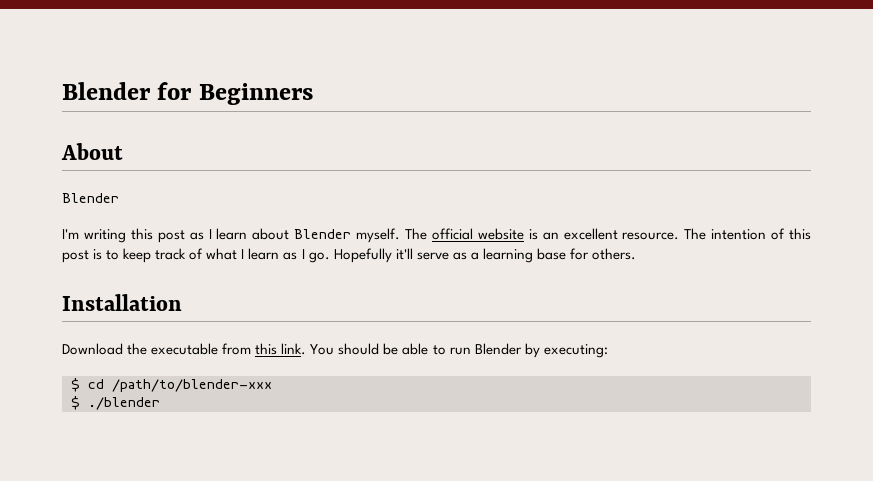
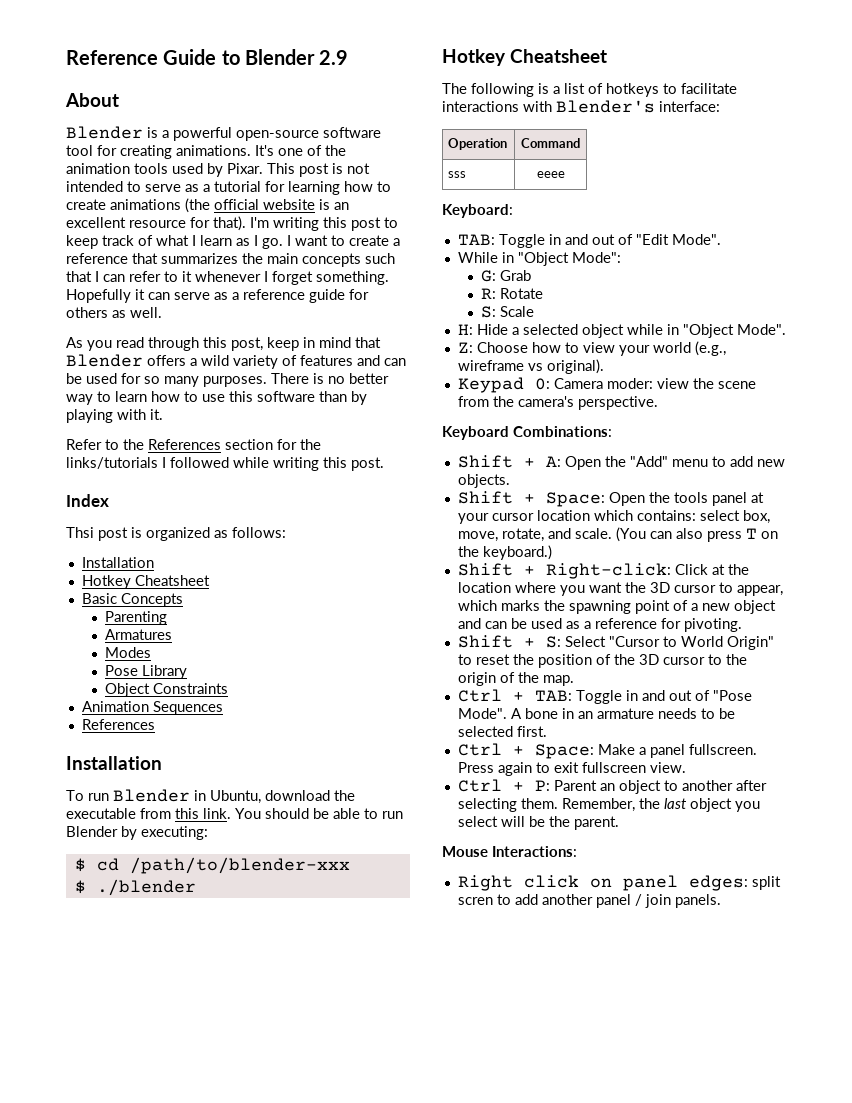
[62,82,313,105] [61,143,123,160] [62,193,119,203] [62,228,427,243] Blender for Beginners // About // Blender // I'm writing this post as I learn about Blender myself. The -> [66,49,349,65] [65,93,119,107] [66,126,381,141] [66,145,346,159] [66,163,370,177] [66,181,391,195] [66,198,210,213] Reference Guide to Blender 2.9 // About // Blender is a powerful open-source software tool for creating animations. It's one of the animation tools used by Pixar. This post is not intended to serve as a tutorial for learning how to create animations (the
[622,228,811,240] [62,249,103,263] resource. The intention of this post is -> [129,216,381,231] resource for that). I'm writing this post
[333,248,637,263] [62,294,182,311] [62,343,123,355] Hopefully it'll serve as a learning base for others. // Installation // Download -> [287,235,400,246] [66,253,395,267] [66,271,389,285] [66,289,369,303] [66,307,162,318] [66,337,381,351] [66,354,406,369] [66,373,389,387] [66,391,367,405] [66,409,163,423] [66,439,321,450] [66,457,384,471] [66,494,109,507] [66,527,286,541] [81,557,154,568] [81,575,210,589] [81,593,183,607] [104,611,167,625] [104,629,172,640] [104,647,151,658] [104,665,187,679] [104,683,228,697] [81,701,223,715] [81,719,155,730] [66,756,162,770] [66,789,330,804] I want to create a reference that summarizes the main concepts such that I can refer to it whenever I forget something. Hopefully it can serve as a reference guide for others as well. // As you read through this post, keep in mind that Blender offers a wild variety of features and can be used for so many purposes. There is no better way to learn how to use this software than by playing with it. // Refer to the References section for the links/tutorials I followed while writing this post. // Index // Thsi post is organized as follows: // Installation // Hotkey Cheatsheet // Basic Concepts // Parenting // Armatures // Modes // Pose Library // Object Constraints // Animation Sequences // References // Installation // To run Blender in Ubuntu, download
(160, 403) none -> [442,49,607,66] [442,83,737,97] [442,100,720,113] [448,138,508,150] [521,138,580,148] [448,171,467,178] [536,171,565,178] [442,204,513,218] [457,234,721,248] [457,252,621,266] [480,270,531,282] [480,288,543,299] [480,306,534,318] [457,324,786,338] [457,341,726,356] [457,359,604,374] [457,377,756,393] [457,396,658,410] [442,426,612,440] [457,455,785,470] [457,474,510,488] [457,491,764,507] [457,510,770,524] [457,527,778,542] [457,545,552,560] [457,563,749,579] [457,582,783,596] [457,600,776,614] [457,618,742,632] [457,635,774,650] [457,654,747,668] [457,672,574,686] [457,689,752,704] [457,708,735,719] [457,726,547,737] [457,743,757,759] [457,762,686,776] [457,779,767,794] [457,798,760,812] [457,816,619,830] [442,846,577,857] [457,875,781,891] [457,894,721,908] // Hotkey Cheatsheet // The following is a list of hotkeys to facilitate interactions with Blender's interface: // Operation | Command // sss | eeee // Keyboard: // TAB: Toggle in and out of "Edit Mode". // While in "Object Mode": // G: Grab // R: Rotate // S: Scale // H: Hide a selected object while in "Object Mode". // Z: Choose how to view your world (e.g., wireframe vs original). // Keypad 0: Camera moder: view the scene from the camera's perspective. // Keyboard Combinations: // Shift + A: Open the "Add" menu to add new objects. // Shift + Space: Open the tools panel at your cursor location which contains: select box, move, rotate, and scale. (You can also press T on the keyboard.) // Shift + Right-click: Click at the location where you want the 3D cursor to appear, which marks the spawning point of a new object and can be used as a reference for pivoting. // Shift + S: Select "Cursor to World Origin" to reset the position of the 3D cursor to the origin of the map. // Ctrl + TAB: Toggle in and out of "Pose Mode". A bone in an armature needs to be selected first. // Ctrl + Space: Make a panel fullscreen. Press again to exit fullscreen view. // Ctrl + P: Parent an object to another after selecting them. Remember, the last object you select will be the parent. // Mouse Interactions: // Right click on panel edges: split scren to add another panel / join panels.

